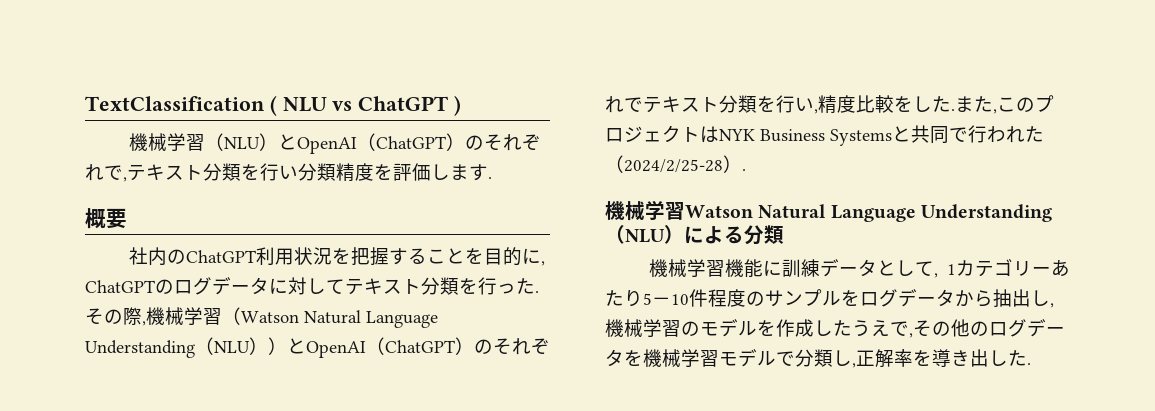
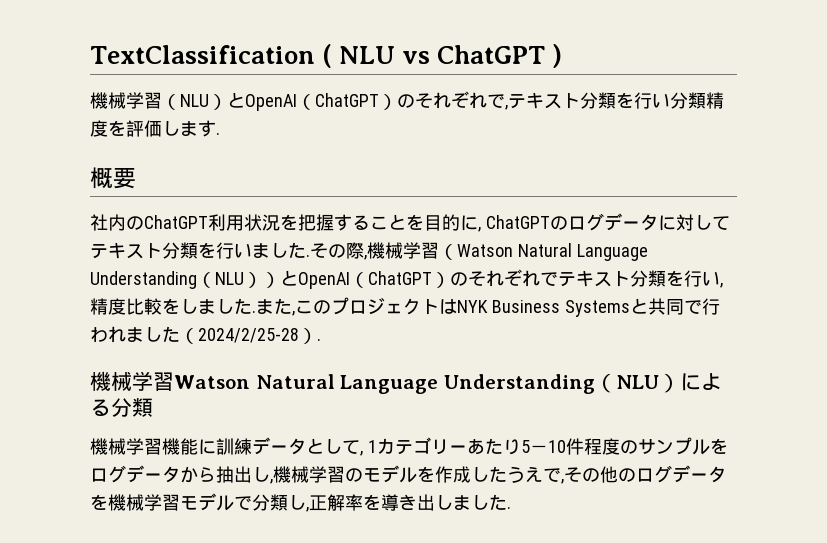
[497,283,516,294] っ -> [234,243,288,258] いまし
(932, 104) none -> [198,299,234,314] まし
(1025, 134) none -> [126,327,162,342] まし
(1008, 358) none -> [453,495,489,510] まし

